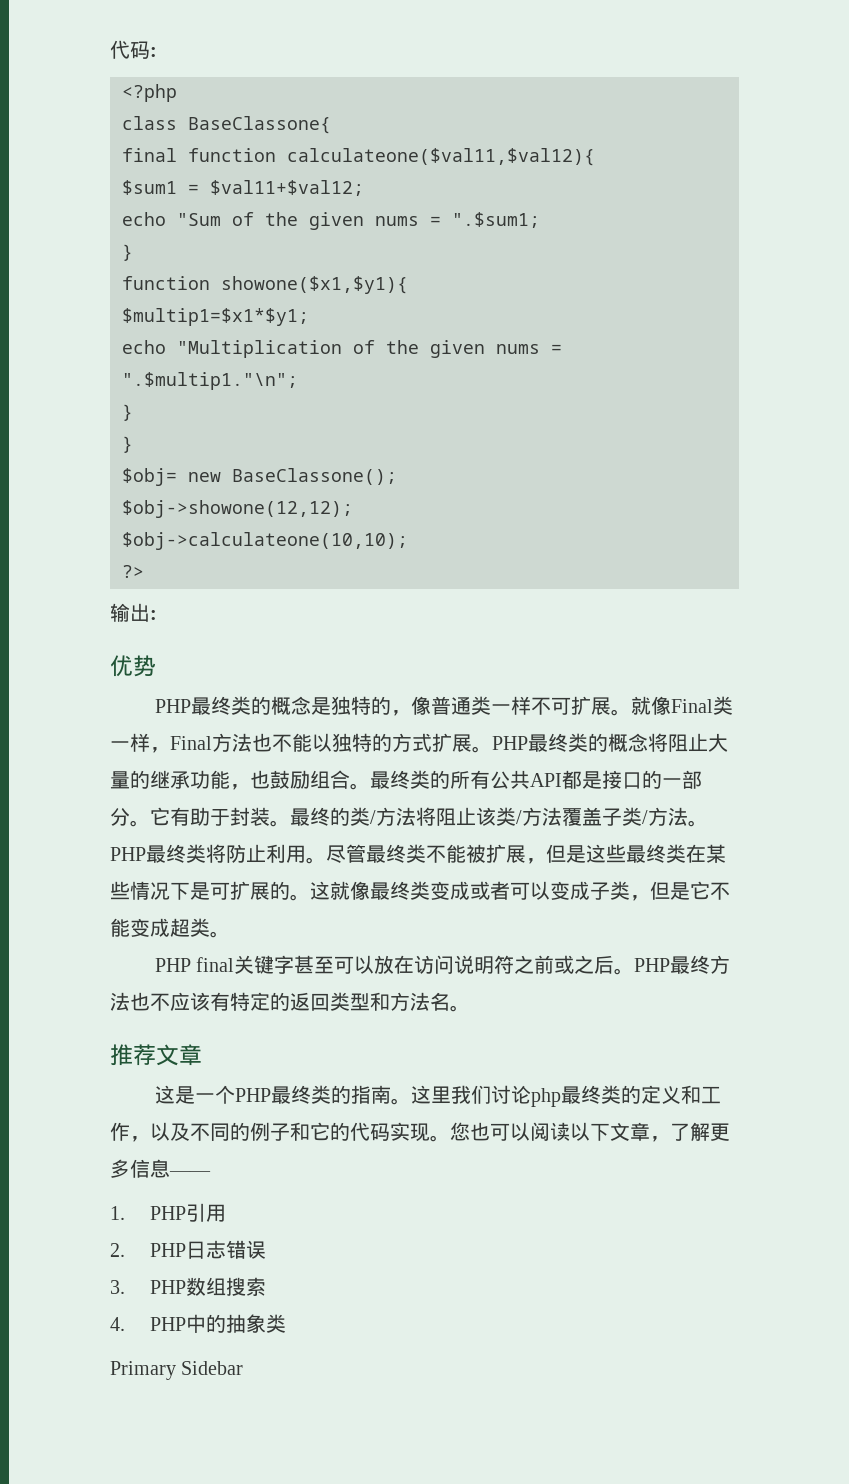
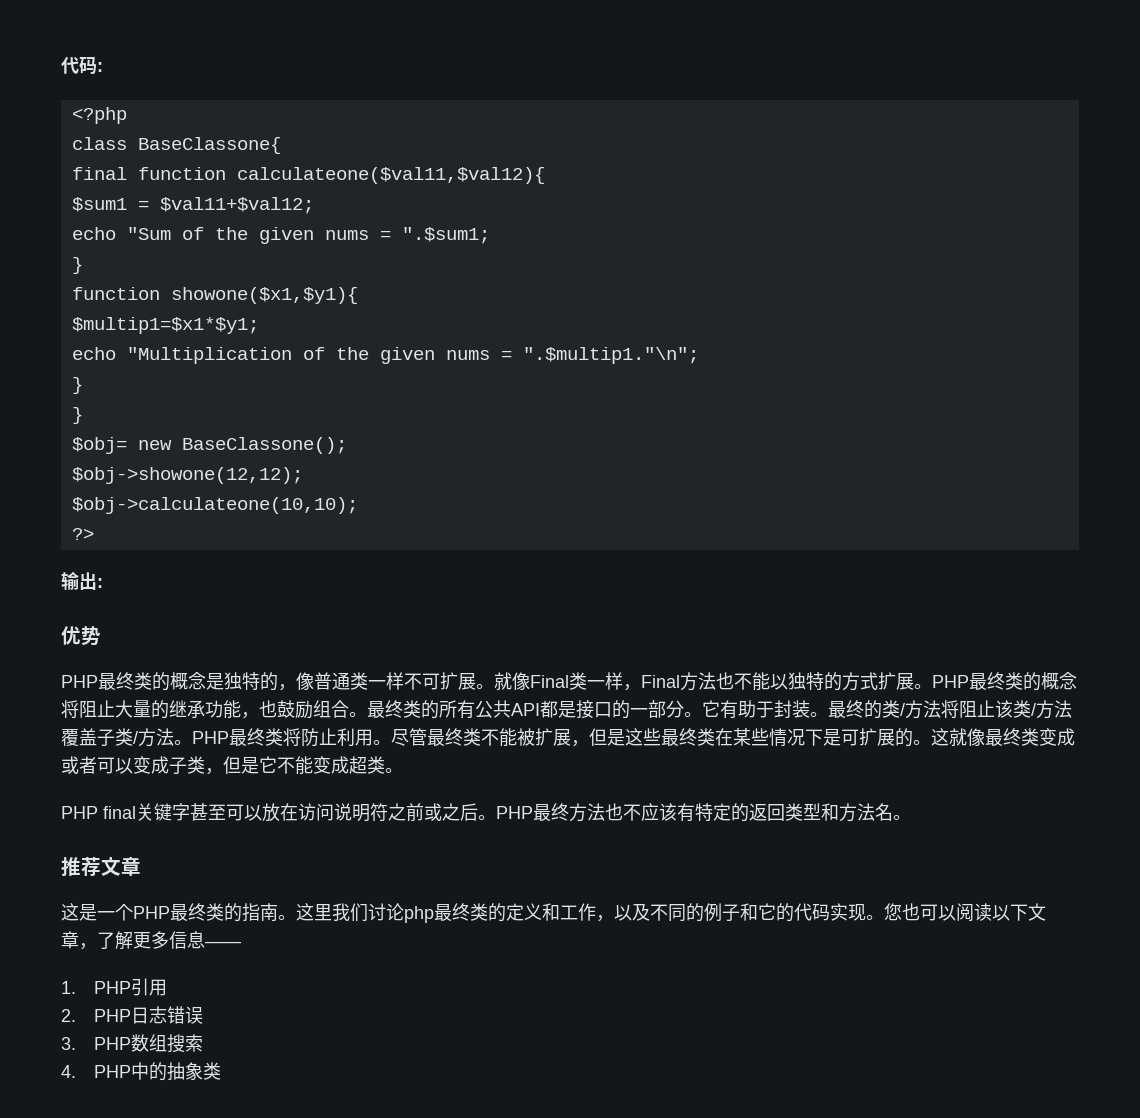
[110,1361,244,1380] // Primary Sidebar -> (221, 1071) none

